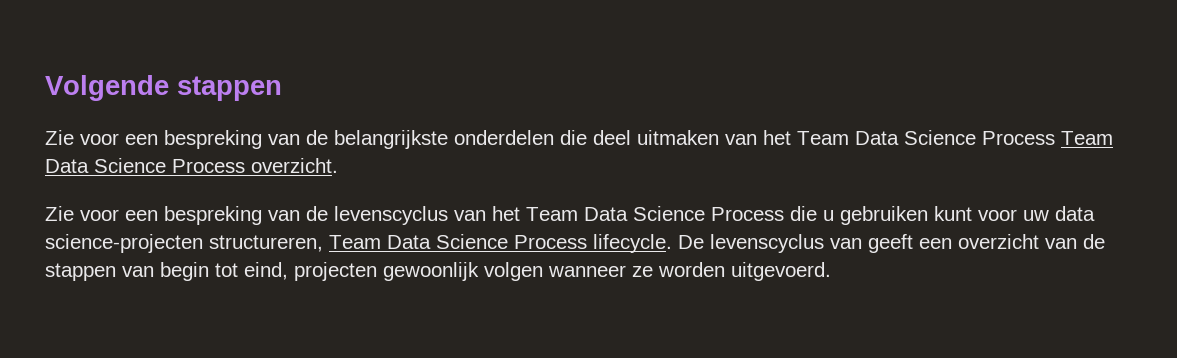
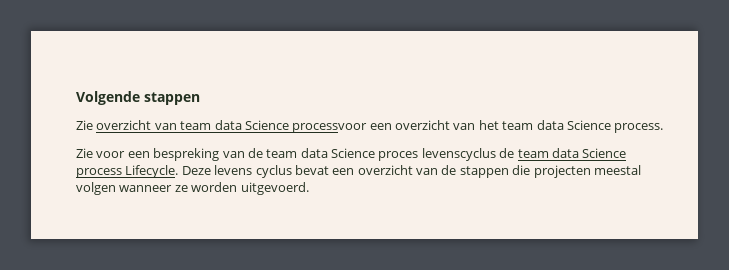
[45,130,1113,149] [45,158,338,173] [45,206,1095,225] [45,234,913,253] // Zie voor een bespreking van de belangrijkste onderdelen die deel uitmaken van het Team Data Science Process Team Data Science Process overzicht. // Zie voor een bespreking van de levenscyclus van het Team Data Science Process die u gebruiken kunt voor uw data science-projecten structureren, Team Data Science Process lifecycle. De levenscyclus van geeft -> [76,120,664,133] [76,148,627,161] [76,165,329,178] // Zie overzicht van team data Science processvoor een overzicht van het team data Science process. // Zie voor een bespreking van de team data Science proces levenscyclus de team data Science process Lifecycle. Deze levens cyclus bevat
[122,262,479,281] van begin tot eind, projecten gewoonlijk -> [512,165,641,178] die projecten meestal

